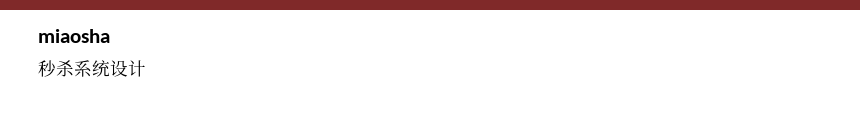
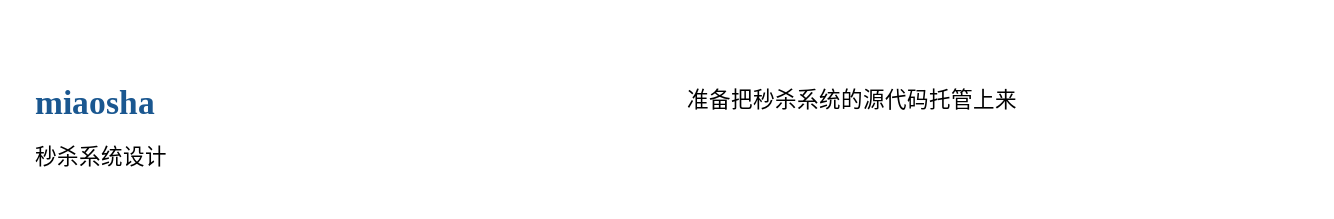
(146, 68) none -> [687,88,1017,110] // 准备把秒杀系统的源代码托管上来

